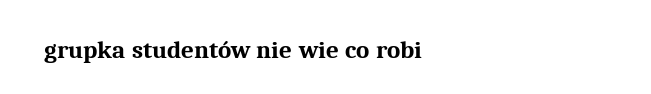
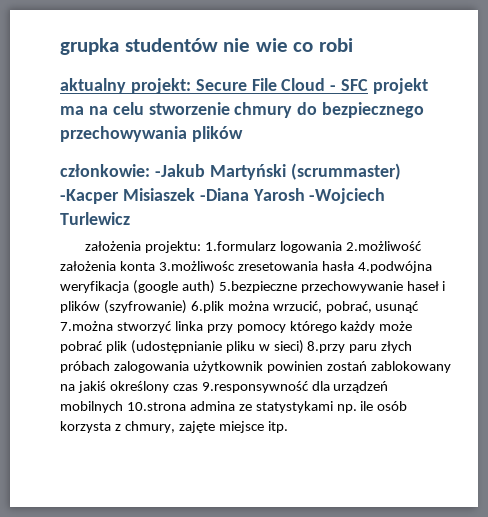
(423, 49) none -> [60,78,429,94] [60,102,425,118] [60,126,243,142] [60,163,401,180] [60,188,386,204] [60,212,130,225] [85,241,423,253] [60,261,432,273] [60,280,446,294] [60,300,420,314] [60,321,413,333] [60,340,413,354] [60,361,451,373] [60,381,389,393] [60,401,408,413] [60,421,288,433] // aktualny projekt: Secure File Cloud - SFC projekt ma na celu stworzenie chmury do bezpiecznego przechowywania plików // członkowie: -Jakub Martyński (scrummaster) -Kacper Misiaszek -Diana Yarosh -Wojciech Turlewicz // założenia projektu: 1.formularz logowania 2.możliwość założenia konta 3.możliwośc zresetowania hasła 4.podwójna weryfikacja (google auth) 5.bezpieczne przechowywanie haseł i plików (szyfrowanie) 6.plik można wrzucić, pobrać, usunąć 7.można stworzyć linka przy pomocy którego każdy może pobrać plik (udostępnianie pliku w sieci) 8.przy paru złych próbach zalogowania użytkownik powinien zostań zablokowany na jakiś określony czas 9.responsywność dla urządzeń mobilnych 10.strona admina ze statystykami np. ile osób korzysta z chmury, zajęte miejsce itp.

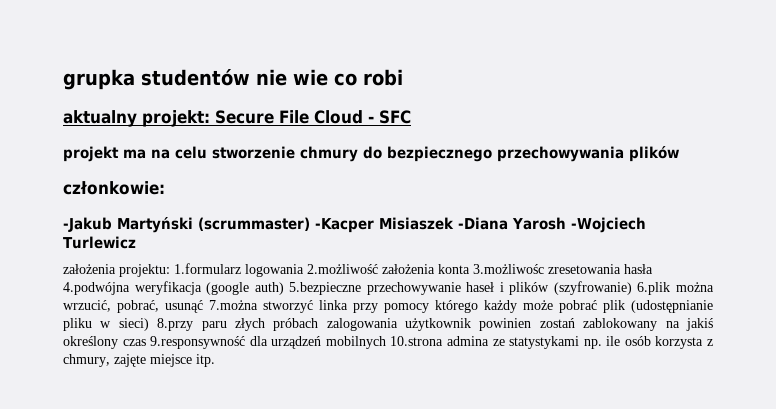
(369, 85) none -> (411, 117) //
(150, 170) none -> (165, 188) //

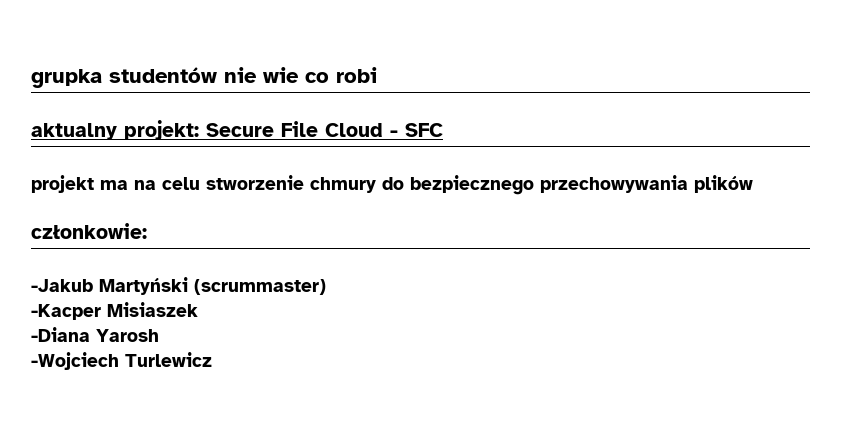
(310, 224) none -> (326, 287) //
(454, 223) none -> (198, 309) //
(566, 223) none -> (159, 335) //
[63,263,653,277] [63,281,714,295] [63,300,713,313] [63,318,713,331] [63,336,713,349] [63,354,215,367] // założenia projektu: 1.formularz logowania 2.możliwość założenia konta 3.możliwośc zresetowania hasła 4.podwójna weryfikacja (google auth) 5.bezpieczne przechowywanie haseł i plików (szyfrowanie) 6.plik można wrzucić, pobrać, usunąć 7.można stworzyć linka przy pomocy którego każdy może pobrać plik (udostępnianie pliku w sieci) 8.przy paru złych próbach zalogowania użytkownik powinien zostań zablokowany na jakiś określony czas 9.responsywność dla urządzeń mobilnych 10.strona admina ze statystykami np. ile osób korzysta z chmury, zajęte miejsce itp. -> (212, 359) none

